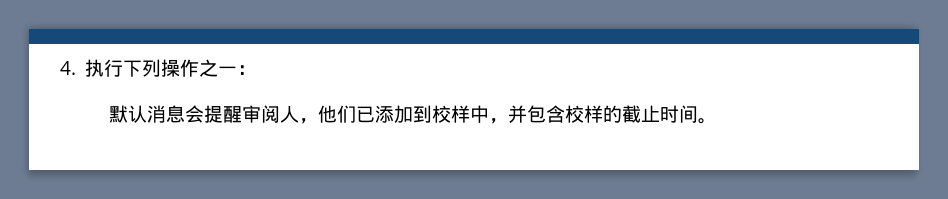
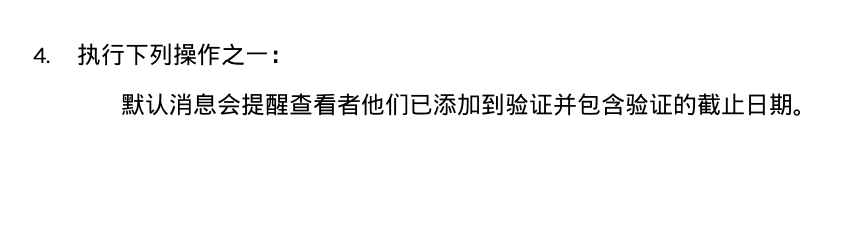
[242,105,319,124] 审阅人， -> [288,93,361,116] 查看者
[432,105,699,124] 校样中，并包含校样的截止时间 -> [504,93,793,116] 验证并包含验证的截止日期

